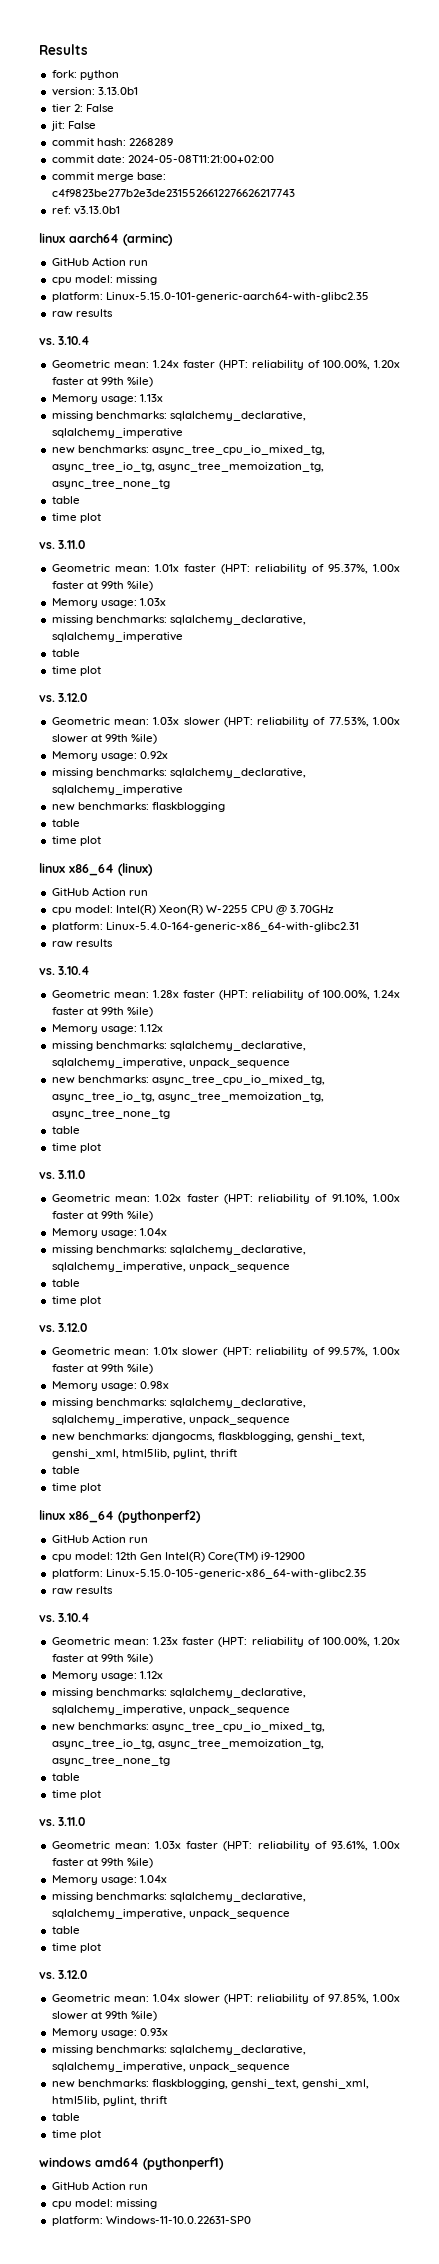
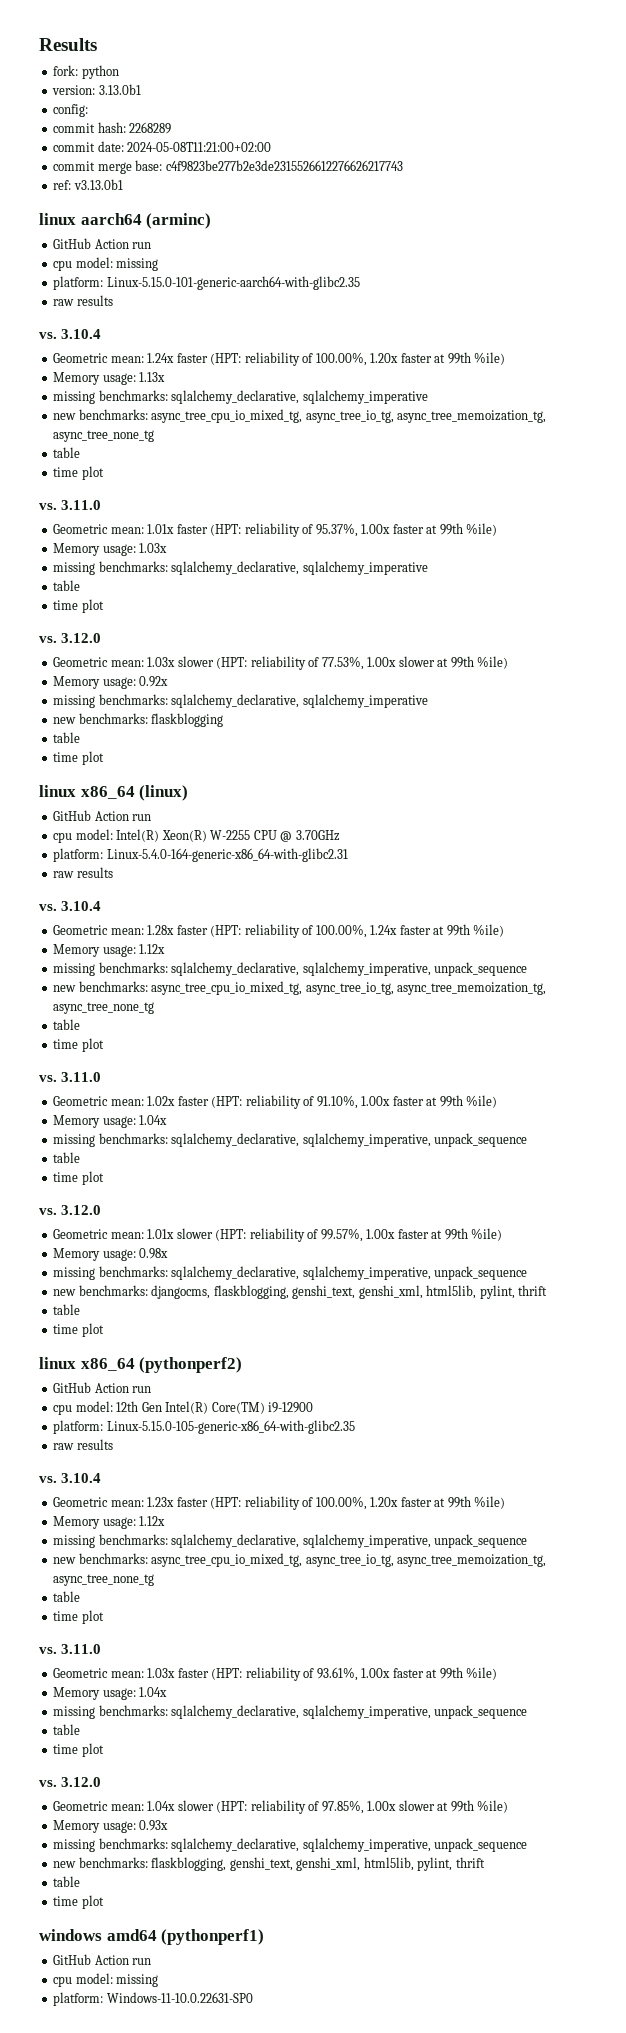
[51,104,114,112] [50,121,96,131] tier 2: False // jit: False -> [53,104,89,117] config:

